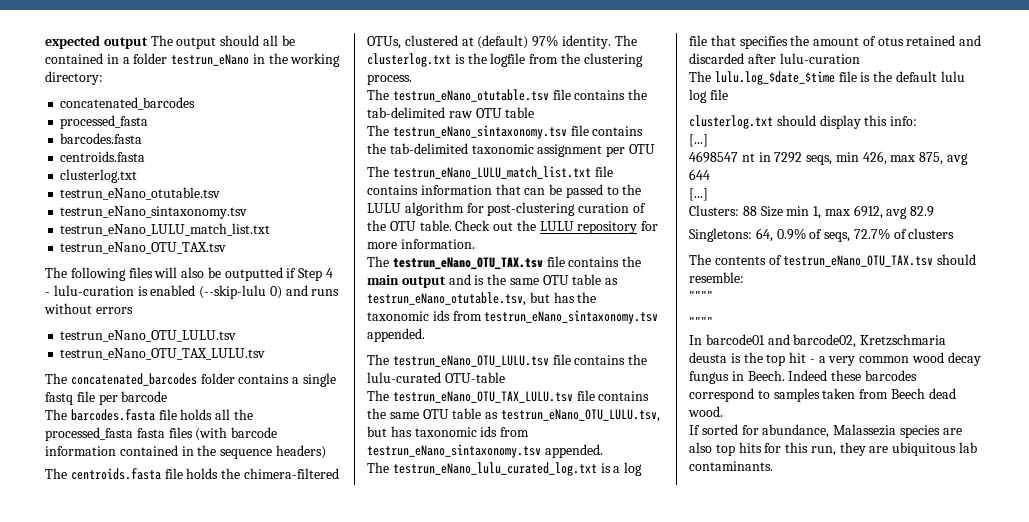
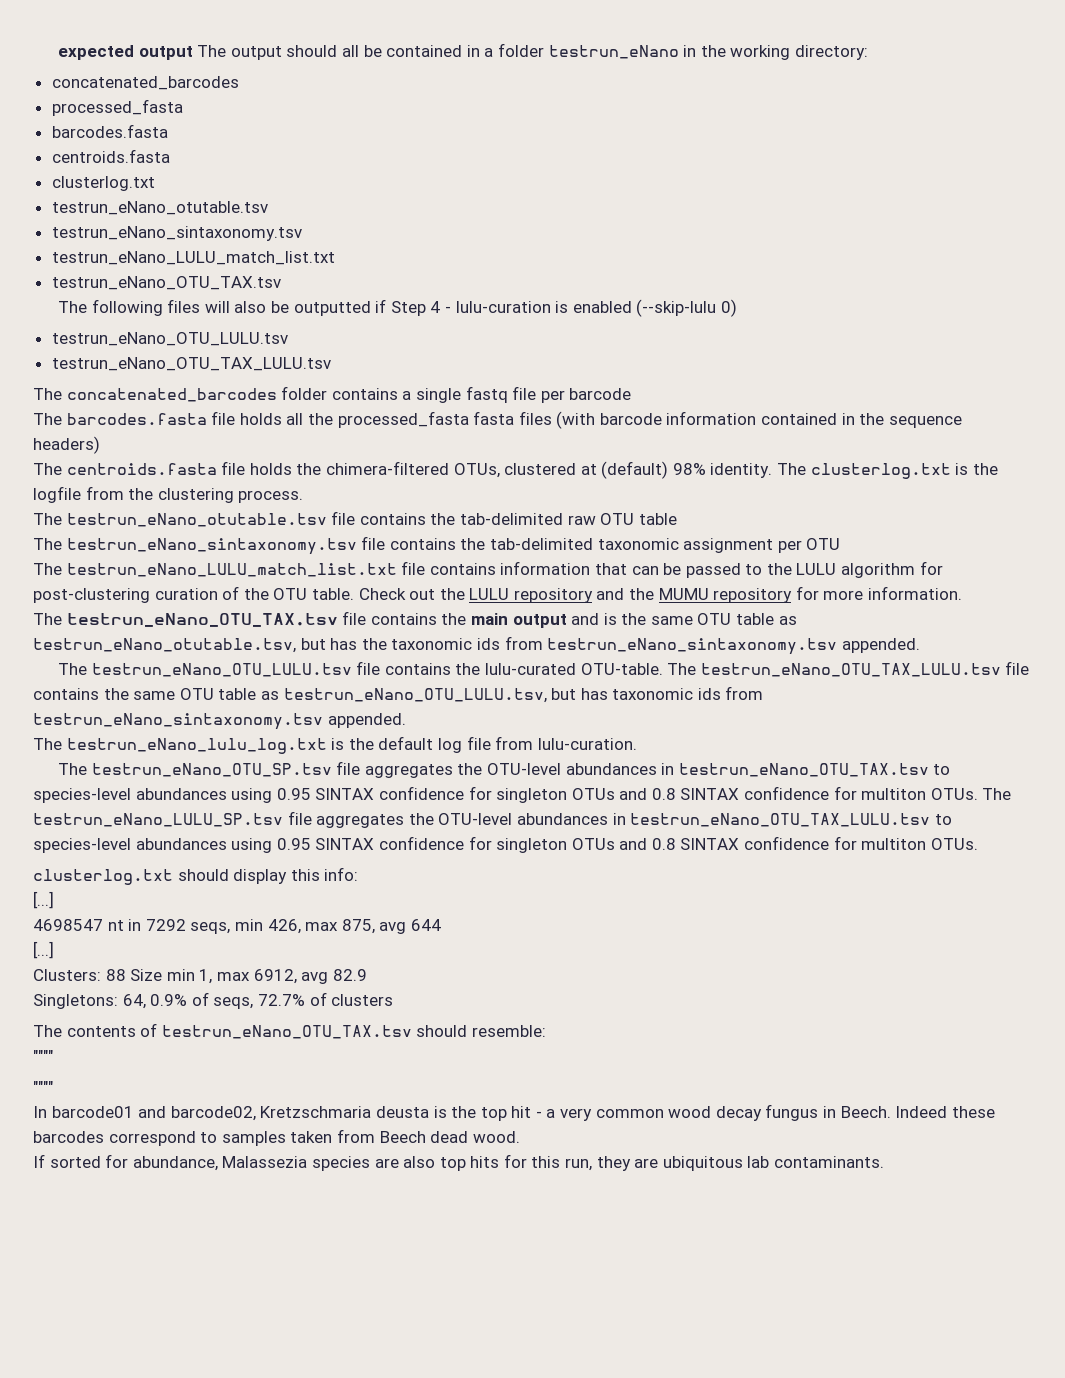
[285,285,340,296] [44,303,133,314] and runs without errors -> (737, 308) none
[532,35,559,47] 97% -> [672,463,706,475] 98%
(638, 227) none -> [596,588,793,603] and the MUMU repository
[444,372,505,383] OTU-table // -> [580,663,663,675] OTU-table.
[392,462,643,476] [689,35,982,49] [689,53,860,64] [689,71,857,85] testrun_eNano_lulu_curated_log.txt is a log file that specifies the amount of otus retained and discarded after lulu-curation // The lulu.log_$date_$time file -> [66,738,327,754] testrun_eNano_lulu_log.txt
[940,71,965,82] [689,89,728,103] lulu log file -> [437,736,637,753] [58,761,951,778] [33,786,1012,803] [33,811,952,828] [33,836,978,853] log file from lulu-curation. // The testrun_eNano_OTU_SP.tsv file aggregates the OTU-level abundances in testrun_eNano_OTU_TAX.tsv to species-level abundances using 0.95 SINTAX confidence for singleton OTUs and 0.8 SINTAX confidence for multiton OTUs. The testrun_eNano_LULU_SP.tsv file aggregates the OTU-level abundances in testrun_eNano_OTU_TAX_LULU.tsv to species-level abundances using 0.95 SINTAX confidence for singleton OTUs and 0.8 SINTAX confidence for multiton OTUs.

